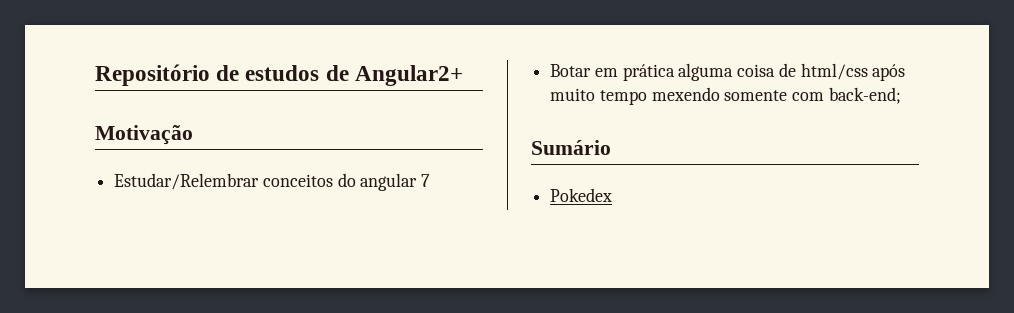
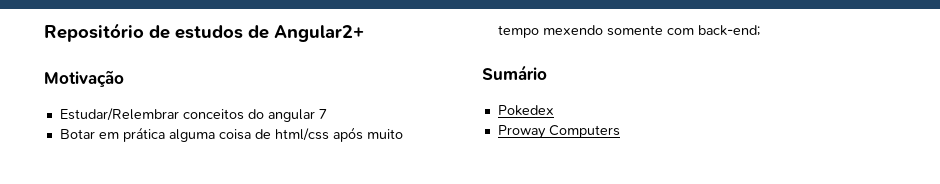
(613, 195) none -> [497,125,620,139] // Proway Computers

